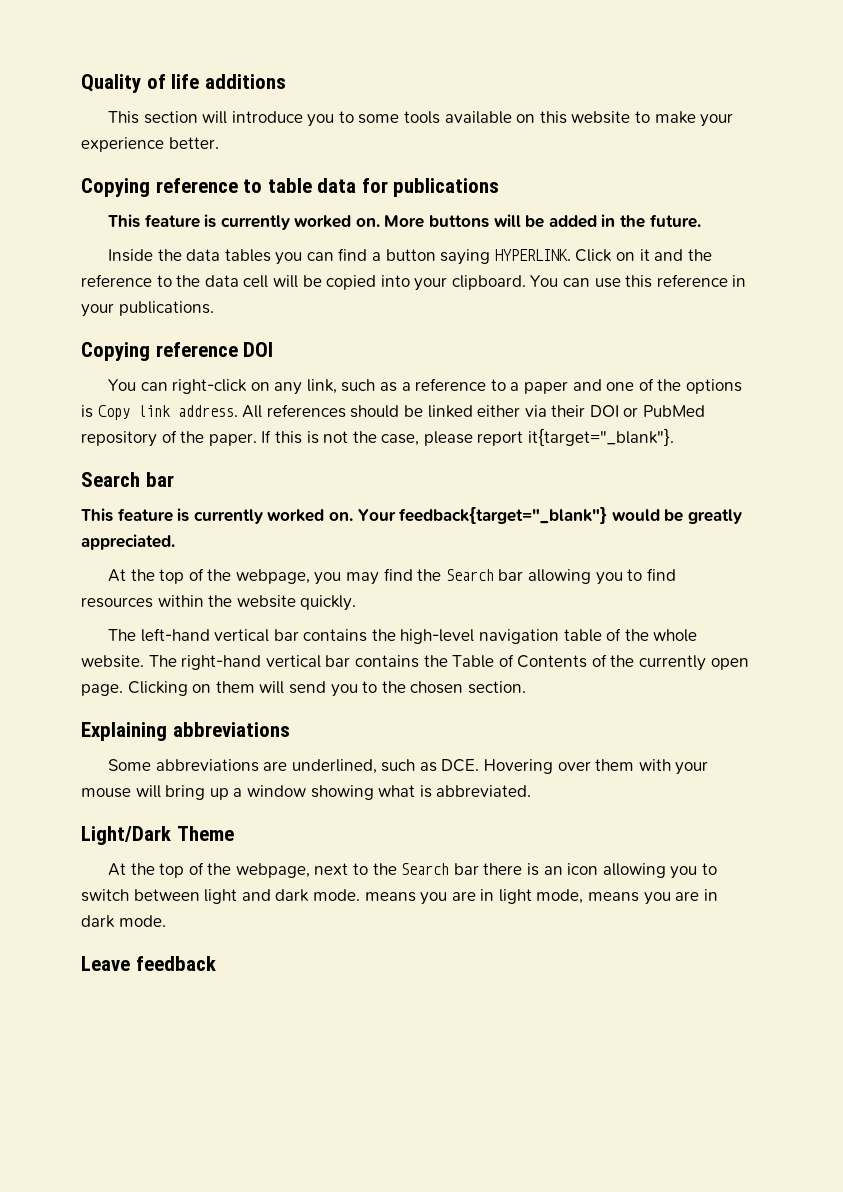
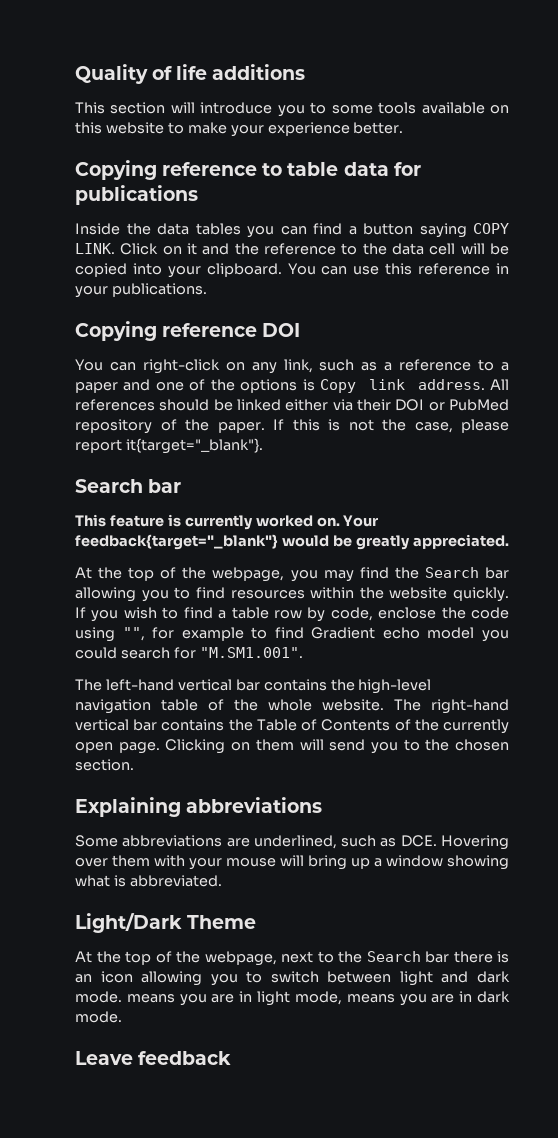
[107,214,701,230] // This feature is currently worked on. More buttons will be added in the future. -> (198, 195) none
[494,249,571,261] HYPERLINK. -> [473,223,509,234] [75,243,115,254] COPY LINK.
(357, 603) none -> [75,607,510,622] [75,627,509,642] [75,647,303,659] If you wish to find a table row by code, enclose the code using "", for example to find Gradient echo model you could search for "M.SM1.001".

